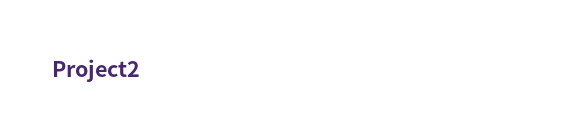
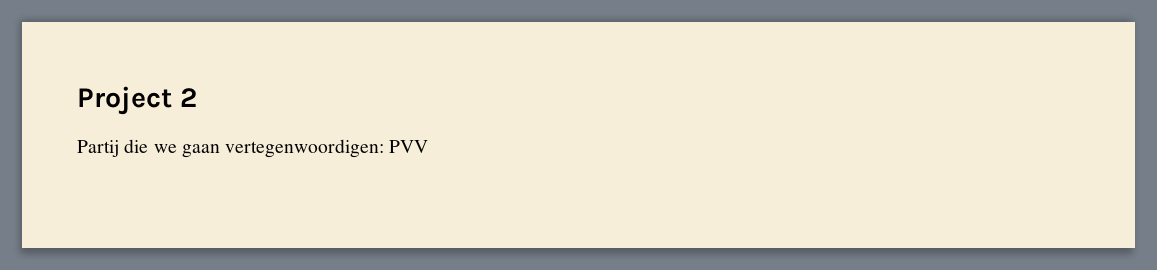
[52,59,140,82] Project2 -> [77,86,197,115] [77,139,429,158] Project 2 // Partij die we gaan vertegenwoordigen: PVV

